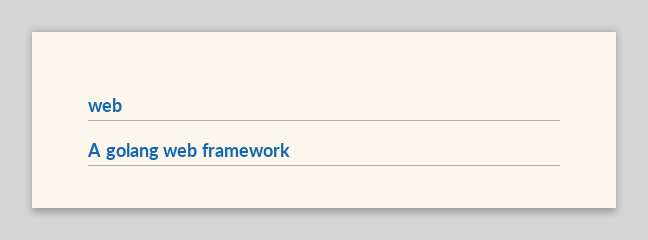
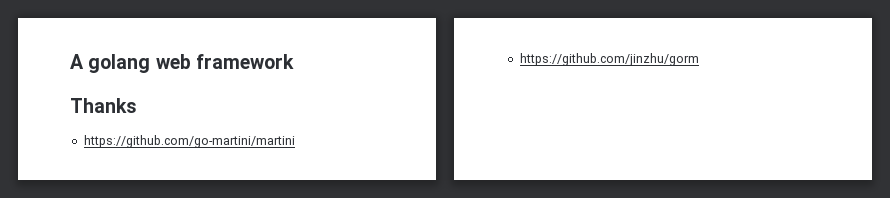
[88,98,122,112] web // -> (70, 61) none
(291, 150) none -> [70,98,137,113] [83,135,295,148] [519,53,699,66] // Thanks // https://github.com/go-martini/martini // https://github.com/jinzhu/gorm

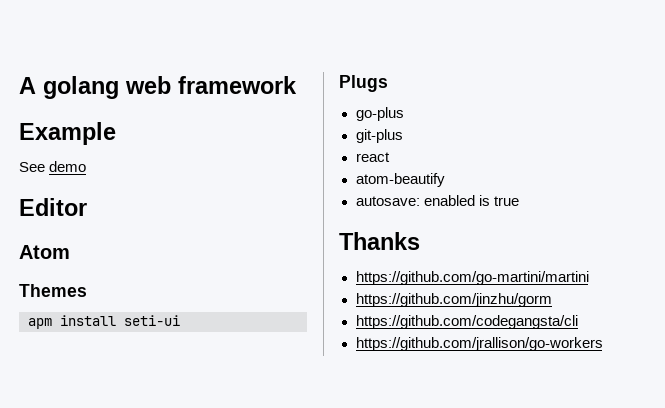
(294, 61) none -> [19,122,116,145] [19,161,87,172] [19,198,87,216] [19,245,70,259] [19,284,87,297] [28,315,180,329] [339,75,388,92] [355,107,404,121] [355,129,403,143] [355,152,390,162] [355,173,445,187] [355,195,519,206] // Example // See demo // Editor // Atom // Themes // apm install seti-ui // Plugs // go-plus // git-plus // react // atom-beautify // autosave: enabled is true
(699, 59) none -> [355,315,578,329] [355,337,603,351] // https://github.com/codegangsta/cli // https://github.com/jrallison/go-workers

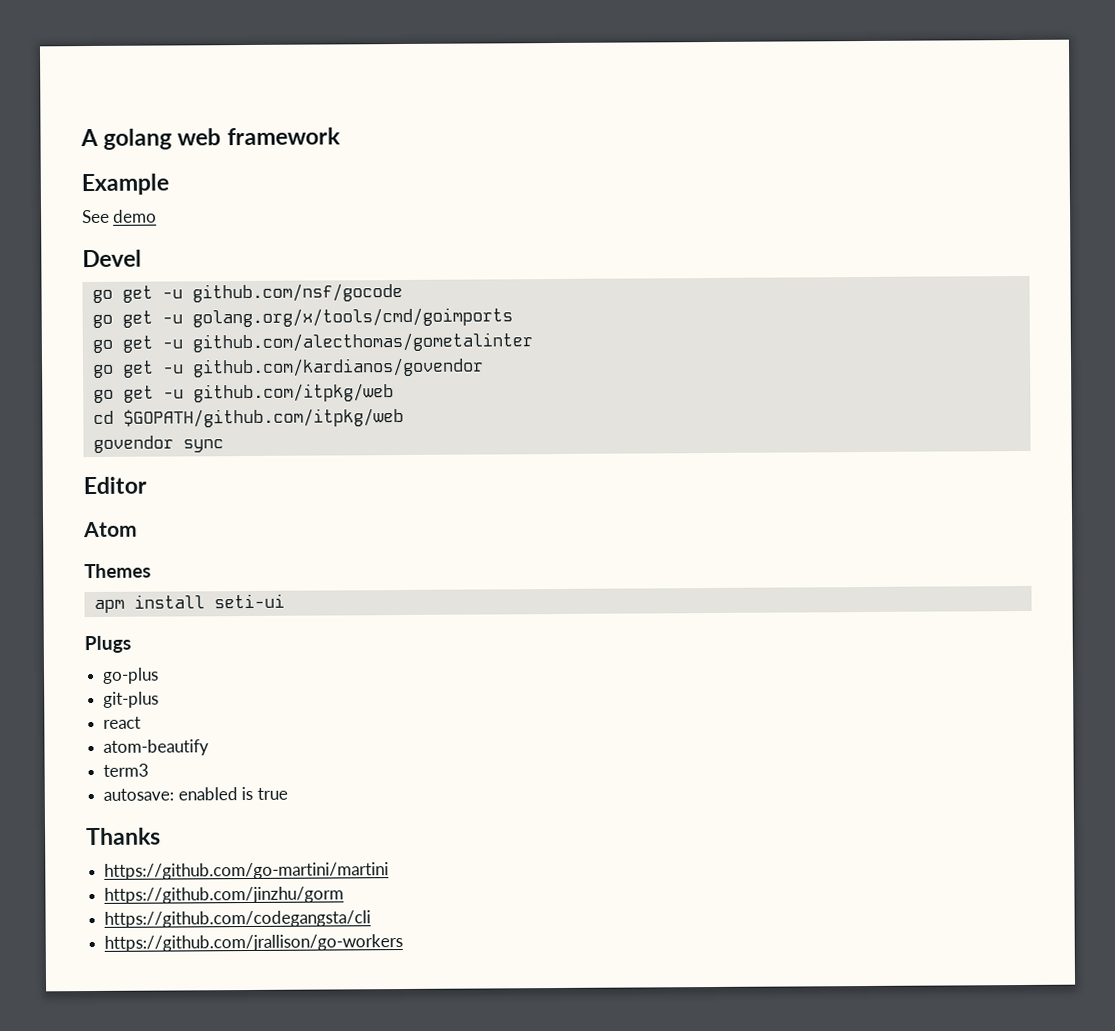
(87, 166) none -> [82,249,142,268] [91,282,403,304] [91,307,513,329] [91,332,533,354] [92,357,484,379] [92,383,394,404] [92,407,404,428] [92,435,224,454] // Devel // go get -u github.com/nsf/gocode // go get -u golang.org/x/tools/cmd/goimports // go get -u github.com/alecthomas/gometalinter // go get -u github.com/kardianos/govendor // go get -u github.com/itpkg/web // cd $GOPATH/github.com/itpkg/web // govendor sync
(445, 180) none -> [103,763,150,777] // term3

